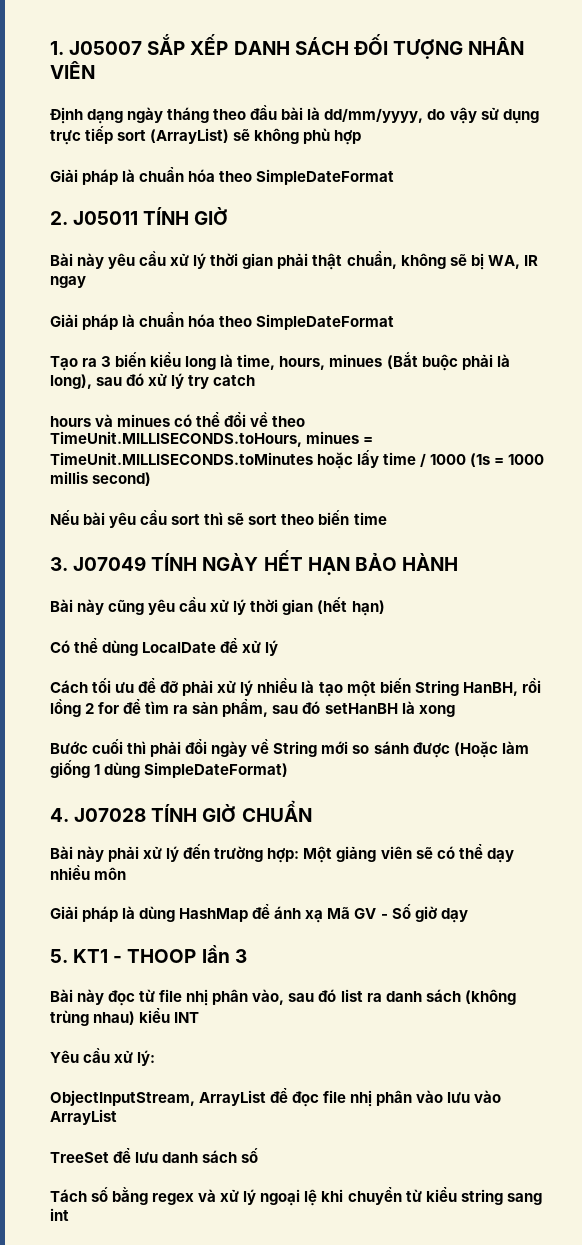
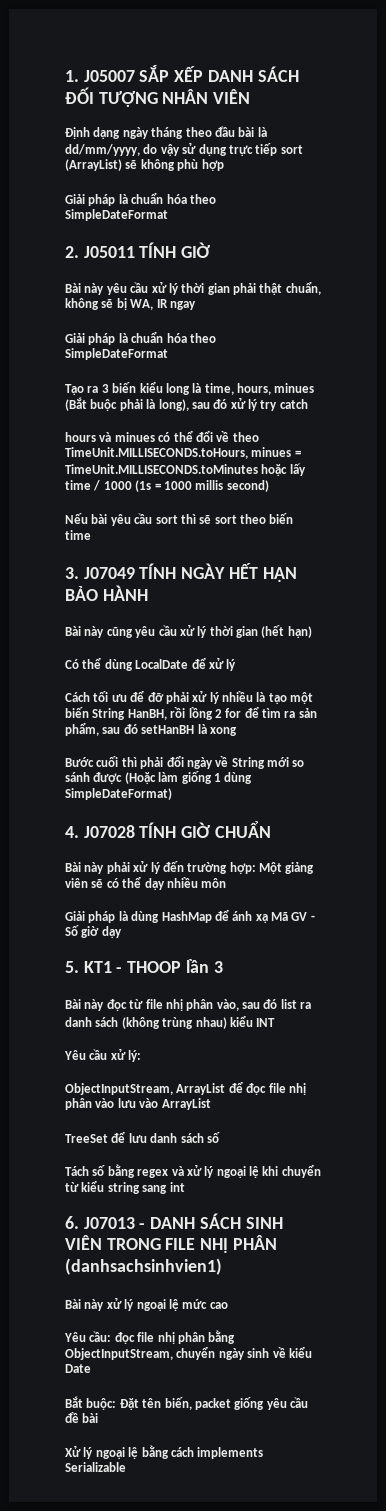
(69, 1214) none -> [65,1213,283,1229] [65,1235,277,1253] [65,1258,222,1275] [65,1297,228,1311] [64,1330,236,1344] [65,1346,312,1360] [65,1364,91,1373] [65,1396,308,1410] [65,1412,99,1423] [65,1445,264,1459] [65,1462,126,1472] // 6. J07013 - DANH SÁCH SINH VIÊN TRONG FILE NHỊ PHÂN (danhsachsinhvien1) // Bài này xử lý ngoại lệ mức cao // Yêu cầu: đọc file nhị phân bằng ObjectInputStream, chuyển ngày sinh về kiểu Date // Bắt buộc: Đặt tên biến, packet giống yêu cầu đề bài // Xử lý ngoại lệ bằng cách implements Serializable

